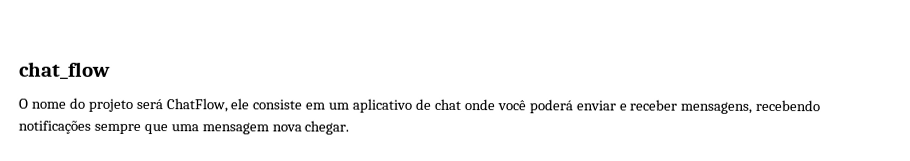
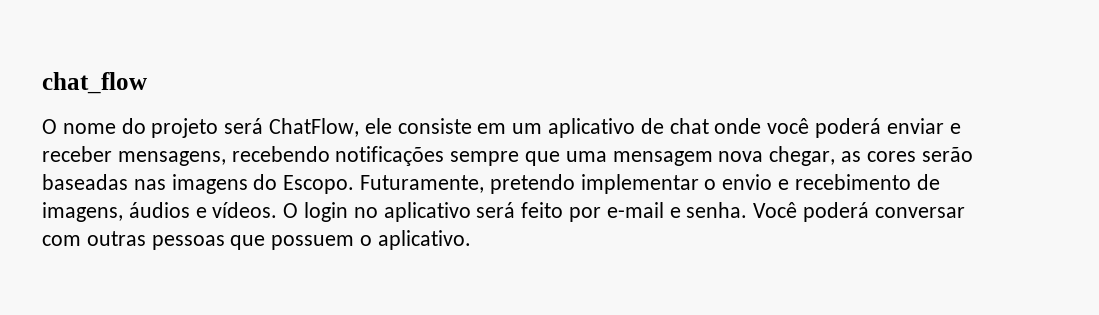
[304,120,350,135] chegar. -> [769,146,973,166] [42,174,940,194] [42,202,965,222] [42,230,471,250] chegar, as cores serão baseadas nas imagens do Escopo. Futuramente, pretendo implementar o envio e recebimento de imagens, áudios e vídeos. O login no aplicativo será feito por e-mail e senha. Você poderá conversar com outras pessoas que possuem o aplicativo.

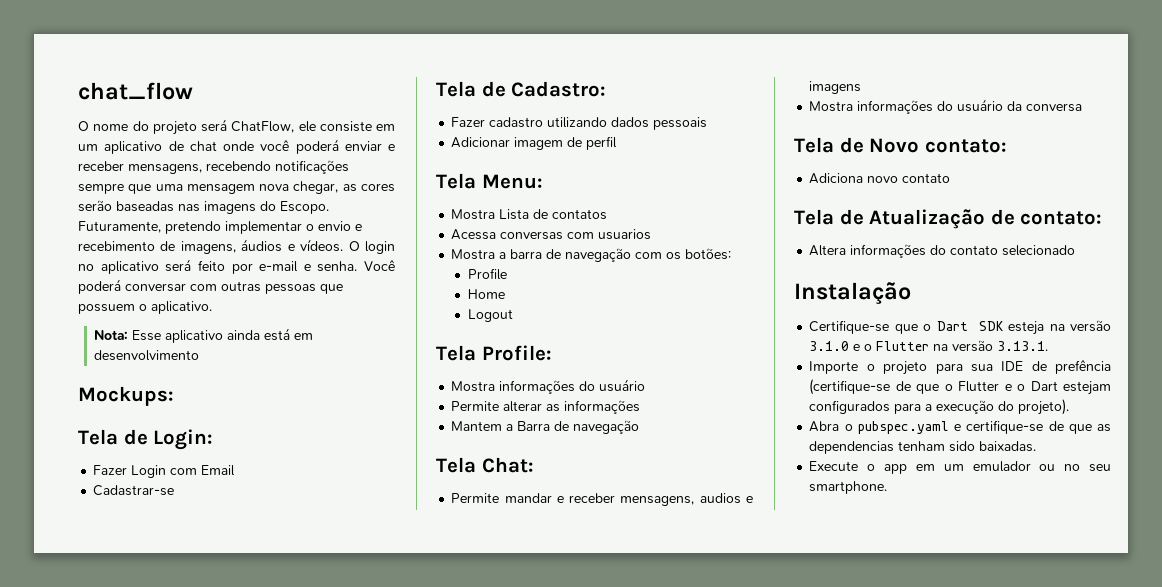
(471, 240) none -> [94,328,314,343] [94,350,200,361] [78,386,174,406] [78,429,214,450] [93,465,236,478] [93,485,175,496] [436,81,607,97] [451,117,708,130] [451,136,618,150] [436,173,543,189] [451,209,608,220] [451,229,652,240] [451,248,732,262] [467,268,507,280] [467,289,505,299] [467,309,513,322] [436,345,552,361] [451,379,646,394] [451,400,641,414] [451,420,640,434] [436,457,534,473] [451,493,753,506] [809,81,862,94] [809,99,1083,114] [794,137,1007,153] [809,173,951,184] [794,209,1103,229] [809,244,1076,258] [794,282,911,305] [809,320,1111,335] [809,340,1049,352] [809,360,1111,375] [809,379,1111,395] [809,399,1070,415] [809,420,1111,434] [809,441,1037,454] [809,461,1111,474] [809,481,888,494] // Nota: Esse aplicativo ainda está em desenvolvimento // Mockups: // Tela de Login: // Fazer Login com Email // Cadastrar-se // Tela de Cadastro: // Fazer cadastro utilizando dados pessoais // Adicionar imagem de perfil // Tela Menu: // Mostra Lista de contatos // Acessa conversas com usuarios // Mostra a barra de navegação com os botões: // Profile // Home // Logout // Tela Profile: // Mostra informações do usuário // Permite alterar as informações // Mantem a Barra de navegação // Tela Chat: // Permite mandar e receber mensagens, audios e imagens // Mostra informações do usuário da conversa // Tela de Novo contato: // Adiciona novo contato // Tela de Atualização de contato: // Altera informações do contato selecionado // Instalação // Certifique-se que o Dart SDK esteja na versão 3.1.0 e o Flutter na versão 3.13.1. // Importe o projeto para sua IDE de prefência (certifique-se de que o Flutter e o Dart estejam configurados para a execução do projeto). // Abra o pubspec.yaml e certifique-se de que as dependencias tenham sido baixadas. // Execute o app em um emulador ou no seu smartphone.

